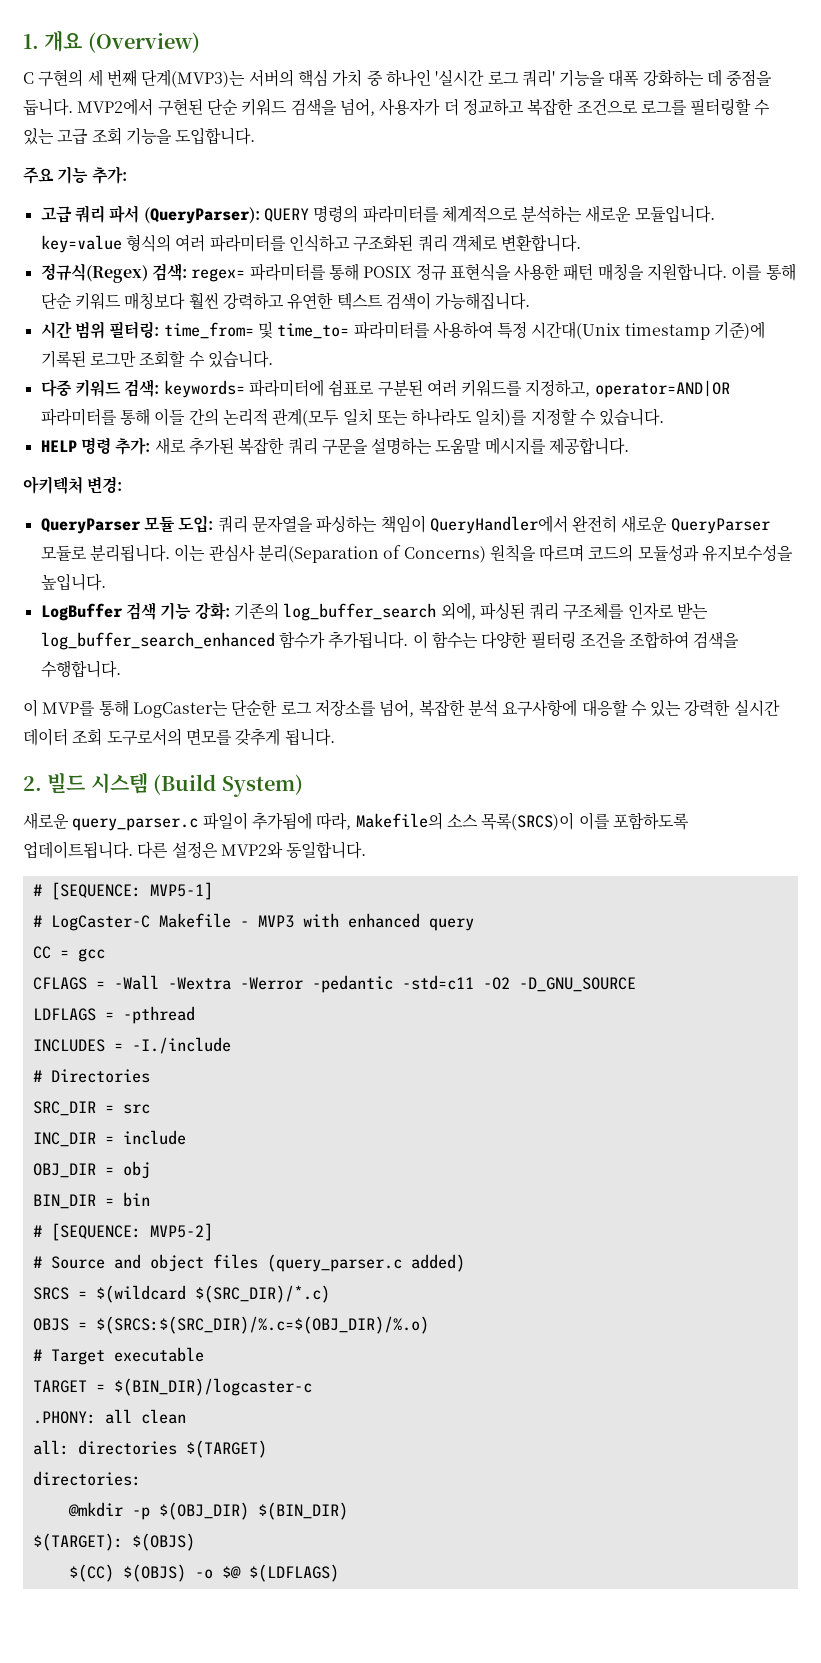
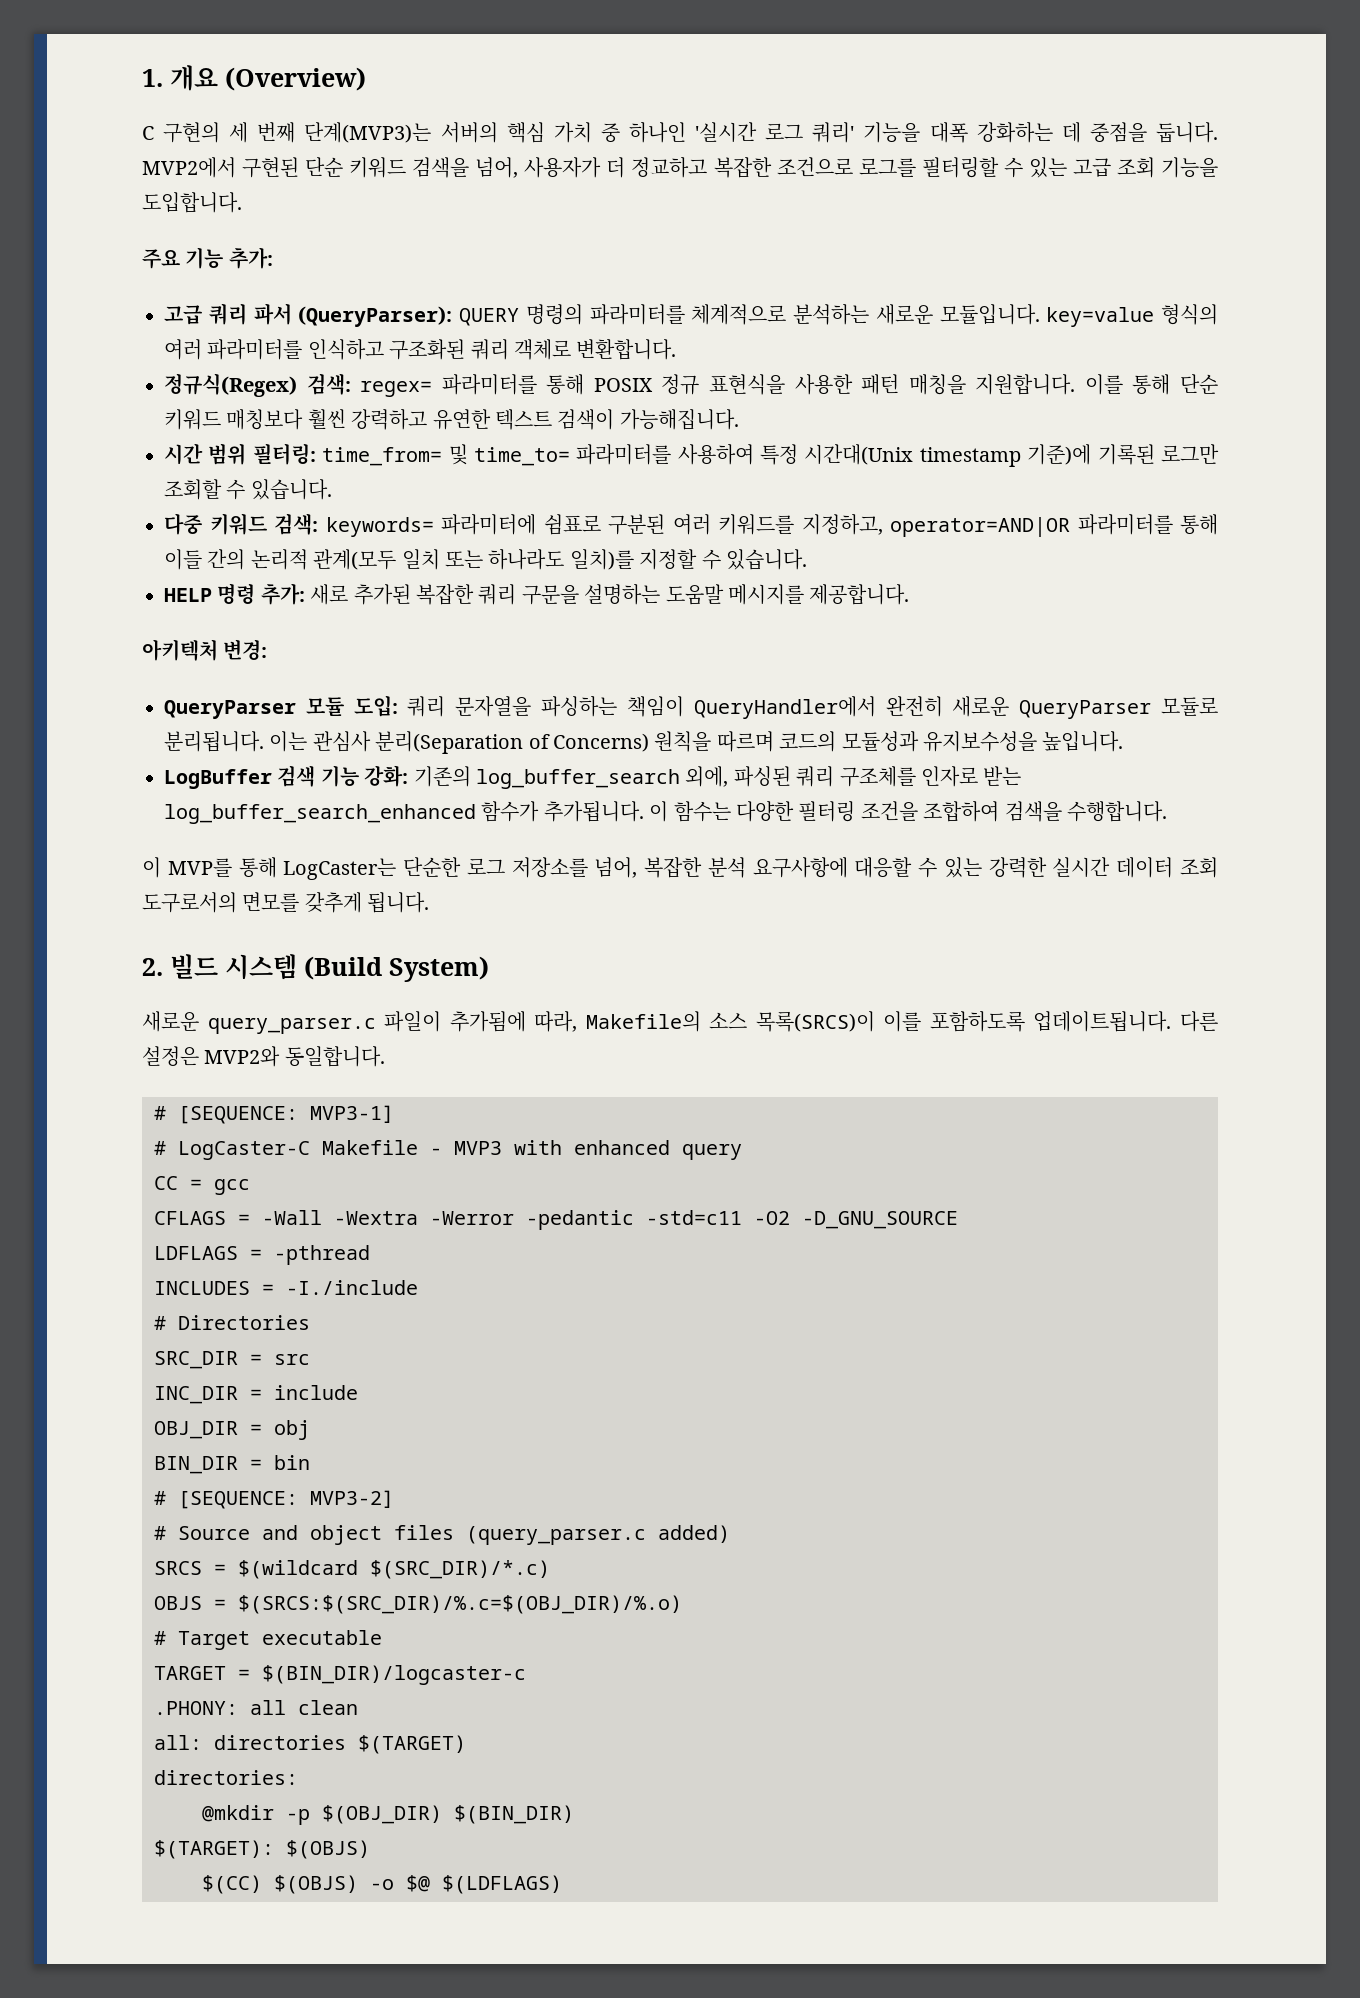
[149,882,213,900] MVP5-1] -> [310,1105,394,1123] MVP3-1]
[149,1223,213,1241] MVP5-2] -> [310,1490,394,1508] MVP3-2]

